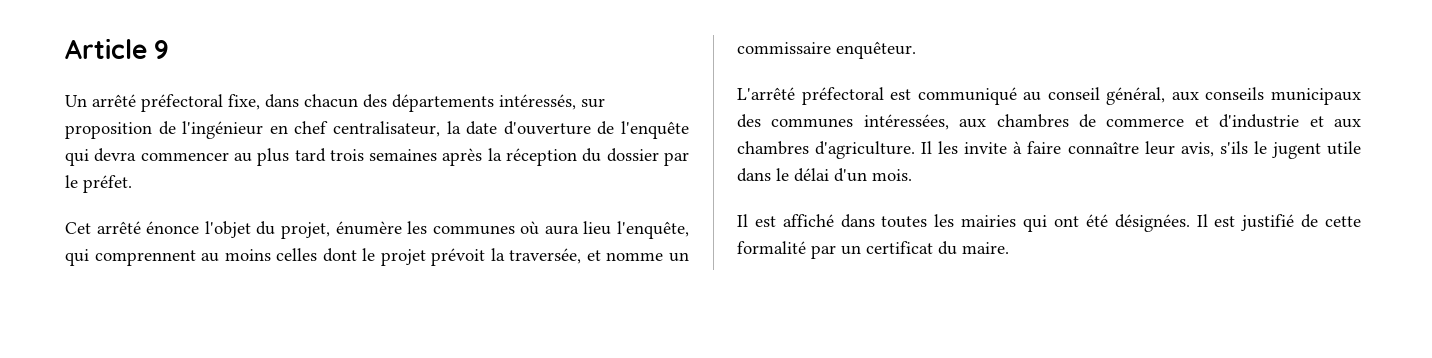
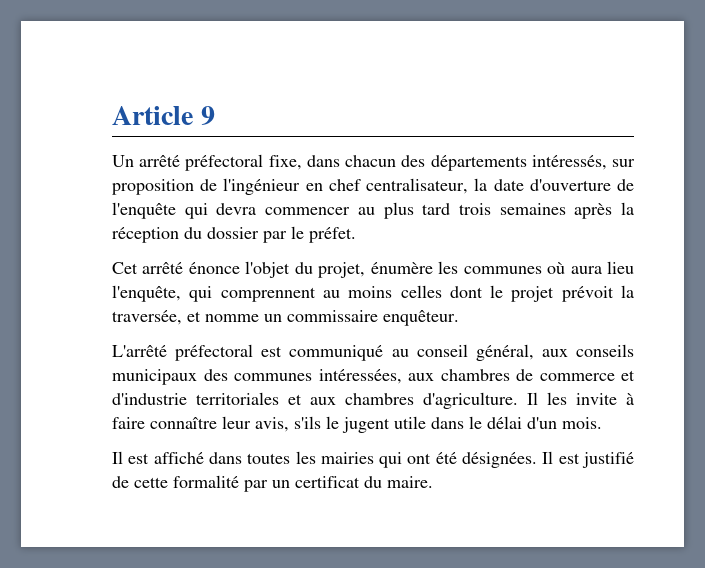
(1300, 121) none -> [196,392,279,405] territoriales

